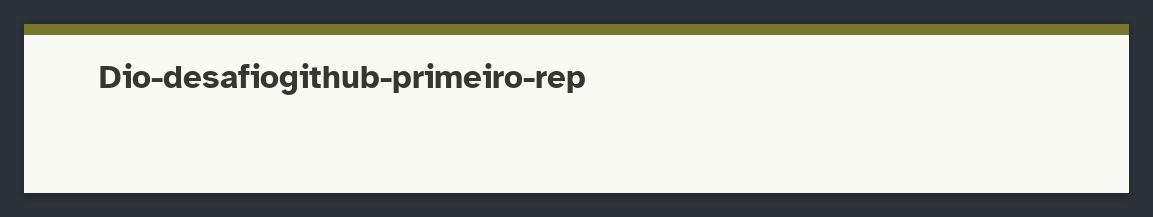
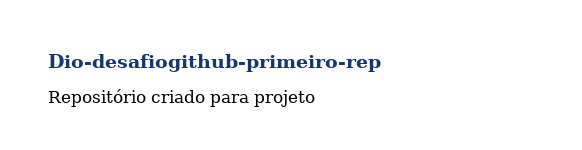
(586, 79) none -> [48,89,315,107] // Repositório criado para projeto

